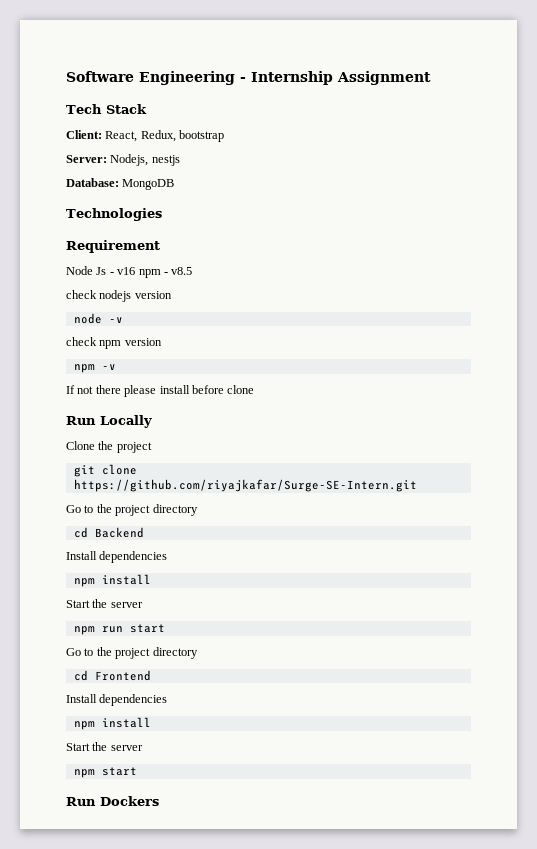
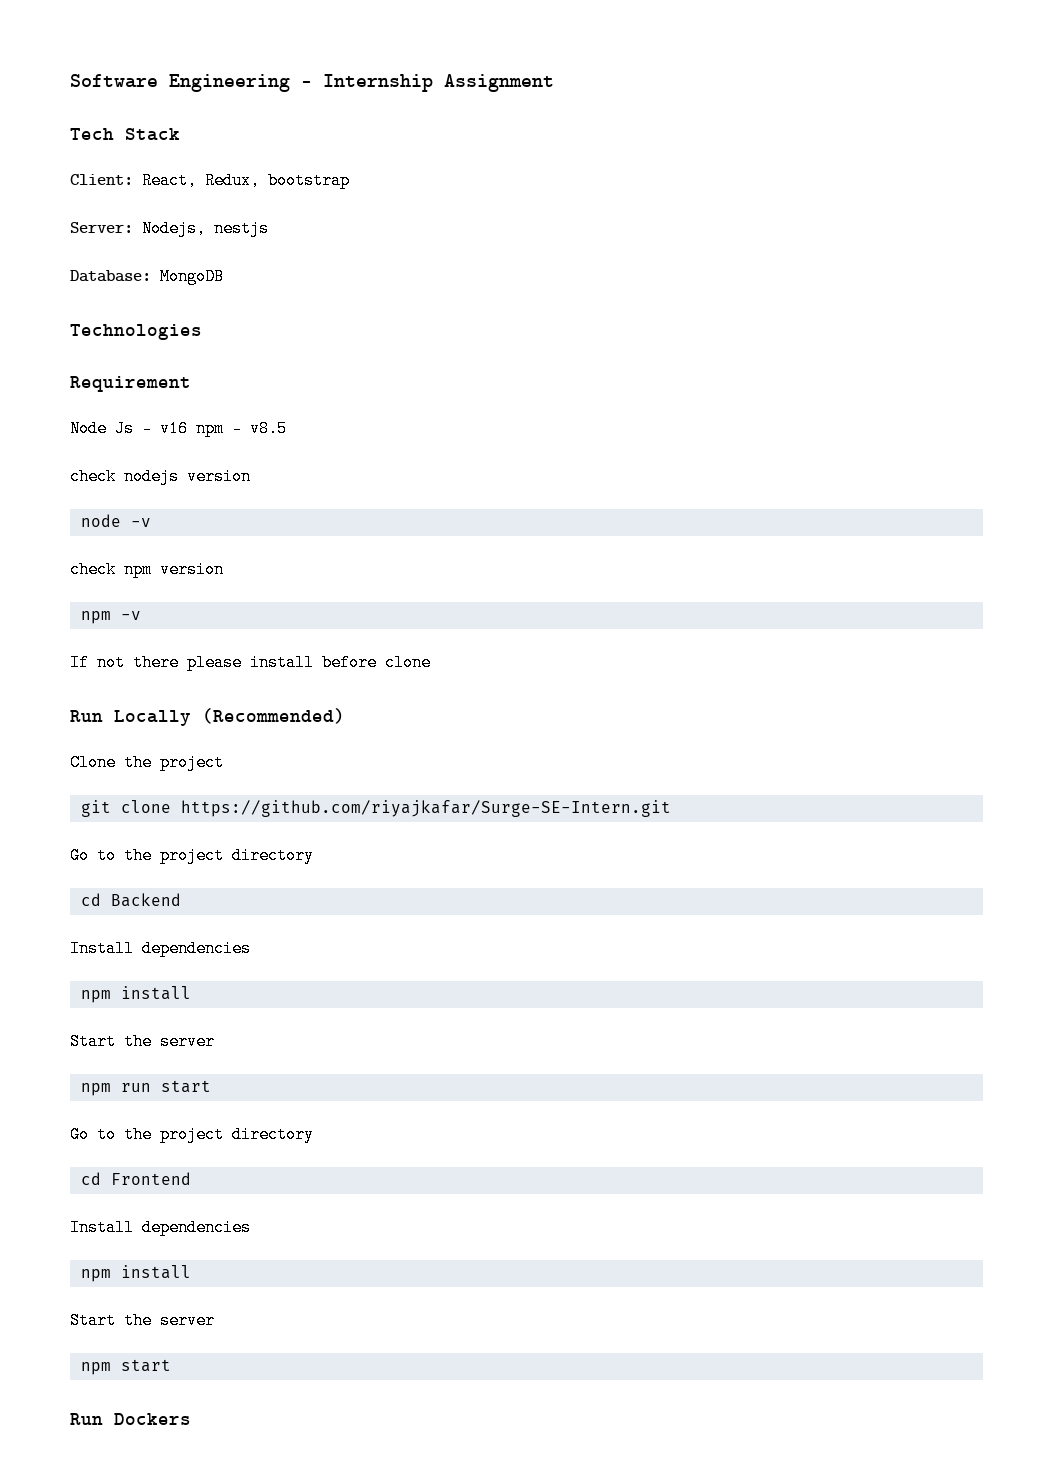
(152, 421) none -> [202,708,345,724] (Recommended)

